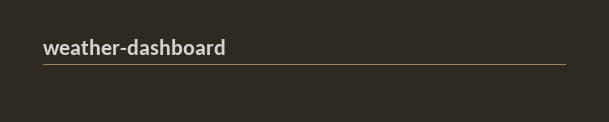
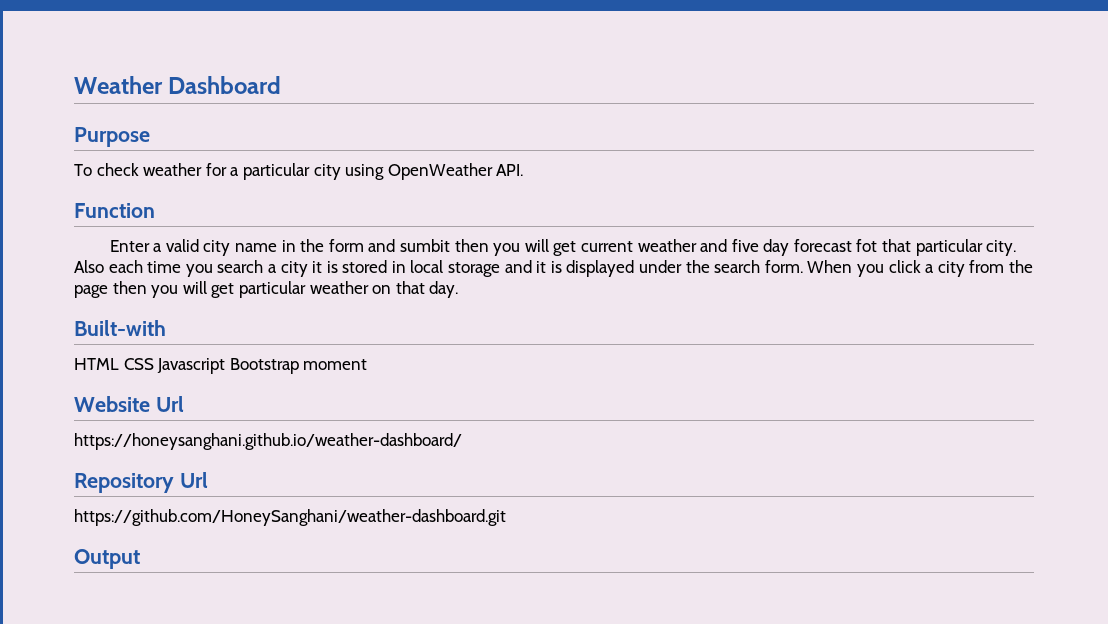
[43,39,226,55] weather-dashboard -> [74,76,282,94] [74,127,150,147] [74,163,524,180] [74,203,155,218] [109,239,1017,256] [74,260,1033,277] [74,281,459,298] [74,320,166,336] [74,358,368,374] [74,396,184,412] [74,433,462,450] [74,472,208,493] [74,509,506,526] [74,549,140,569] Weather Dashboard // Purpose // To check weather for a particular city using OpenWeather API. // Function // Enter a valid city name in the form and sumbit then you will get current weather and five day forecast fot that particular city. Also each time you search a city it is stored in local storage and it is displayed under the search form. When you click a city from the page then you will get particular weather on that day. // Built-with // HTML CSS Javascript Bootstrap moment // Website Url // https://honeysanghani.github.io/weather-dashboard/ // Repository Url // https://github.com/HoneySanghani/weather-dashboard.git // Output

